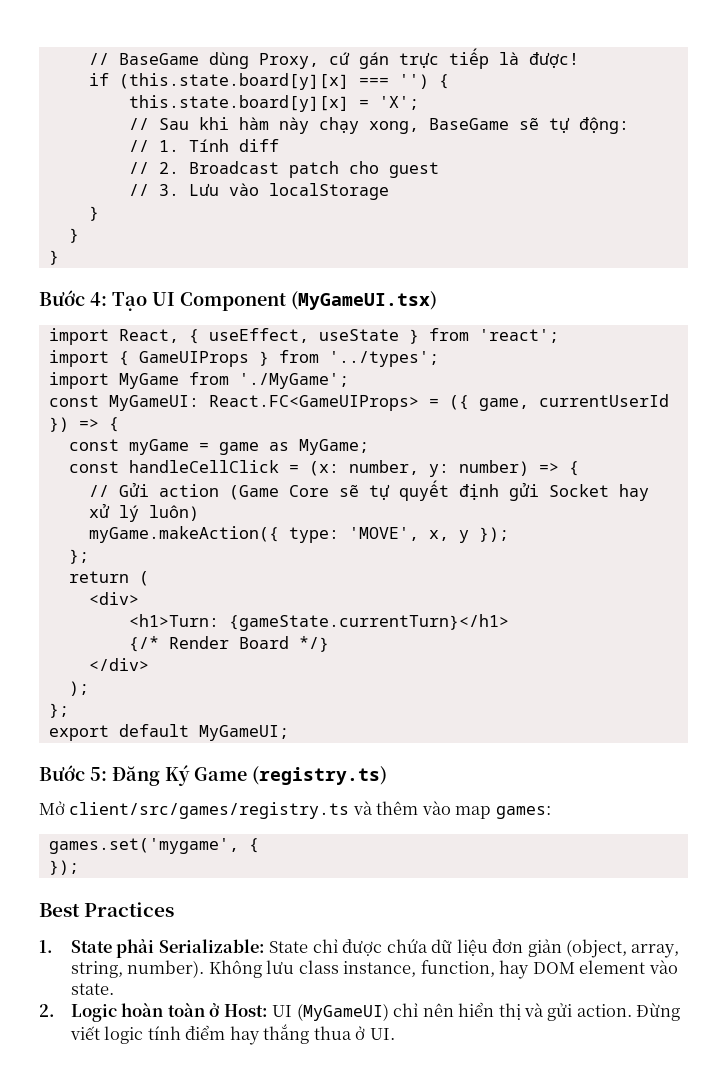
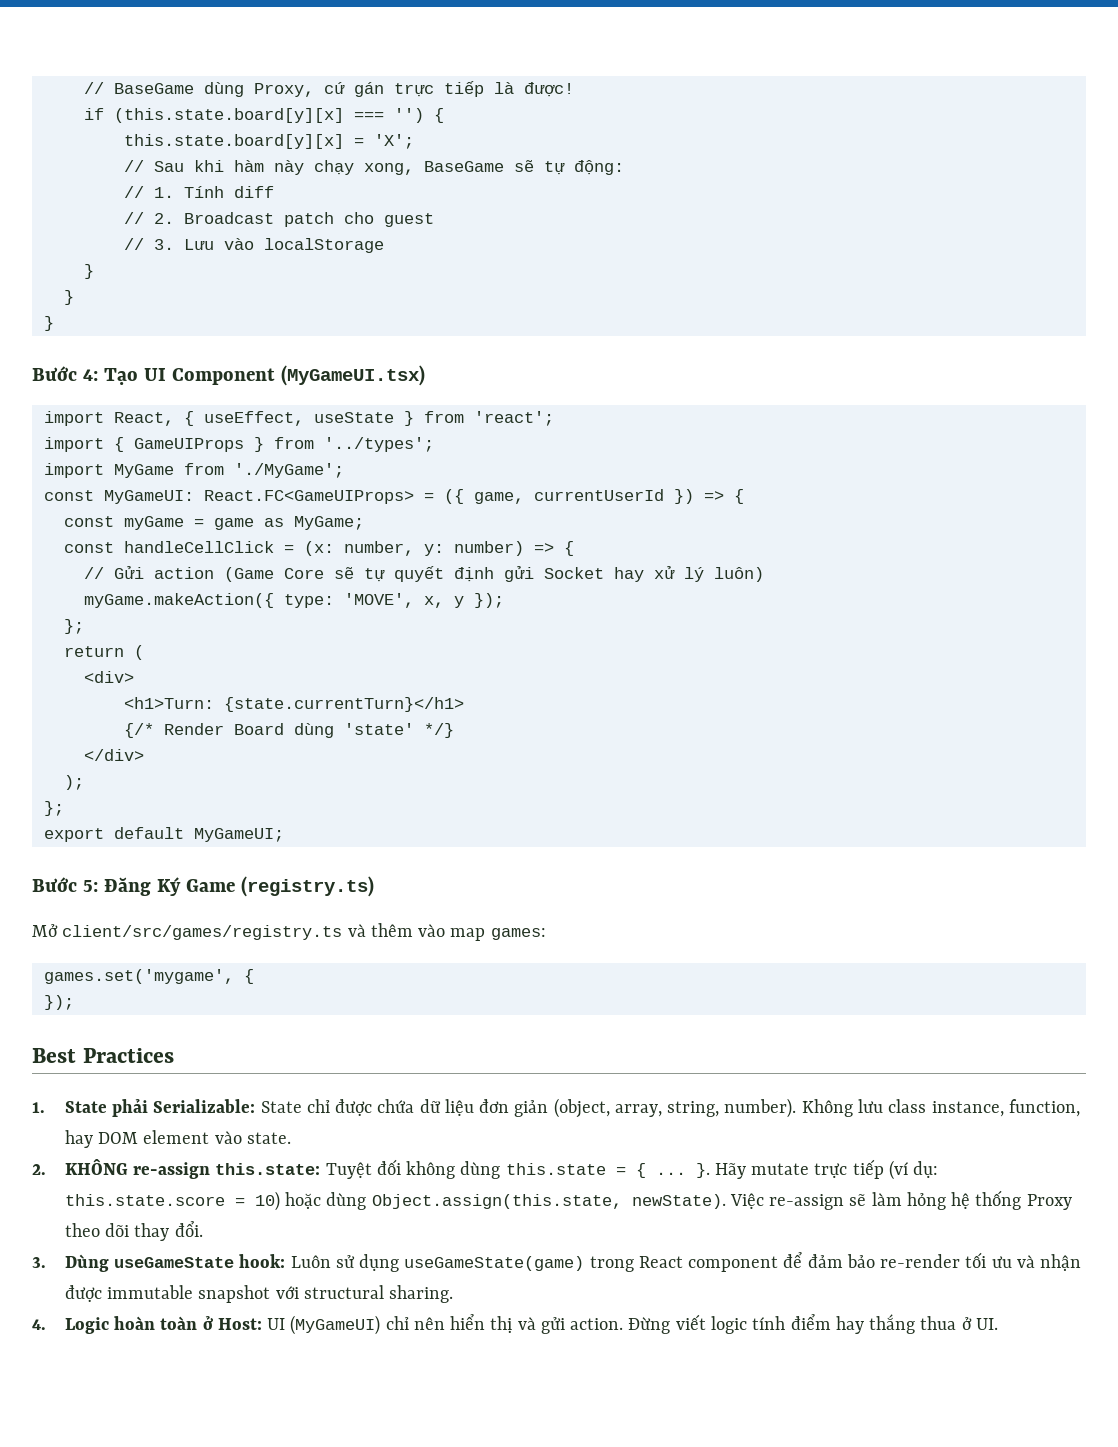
[228,614,509,631] {gameState.currentTurn}</h1> -> [223,697,464,712] {state.currentTurn}</h1>
(289, 642) none -> [293,723,414,738] dùng 'state'
(55, 1010) none -> [64,1159,939,1180] [64,1190,1072,1211] [64,1221,203,1241] [32,1252,1082,1272] [64,1285,454,1303] [32,1319,46,1330] KHÔNG re-assign this.state: Tuyệt đối không dùng this.state = { ... }. Hãy mutate trực tiếp (ví dụ: this.state.score = 10) hoặc dùng Object.assign(this.state, newState). Việc re-assign sẽ làm hỏng hệ thống Proxy theo dõi thay đổi. // 3. Dùng useGameState hook: Luôn sử dụng useGameState(game) trong React component để đảm bảo re-render tối ưu và nhận được immutable snapshot với structural sharing. // 4.

